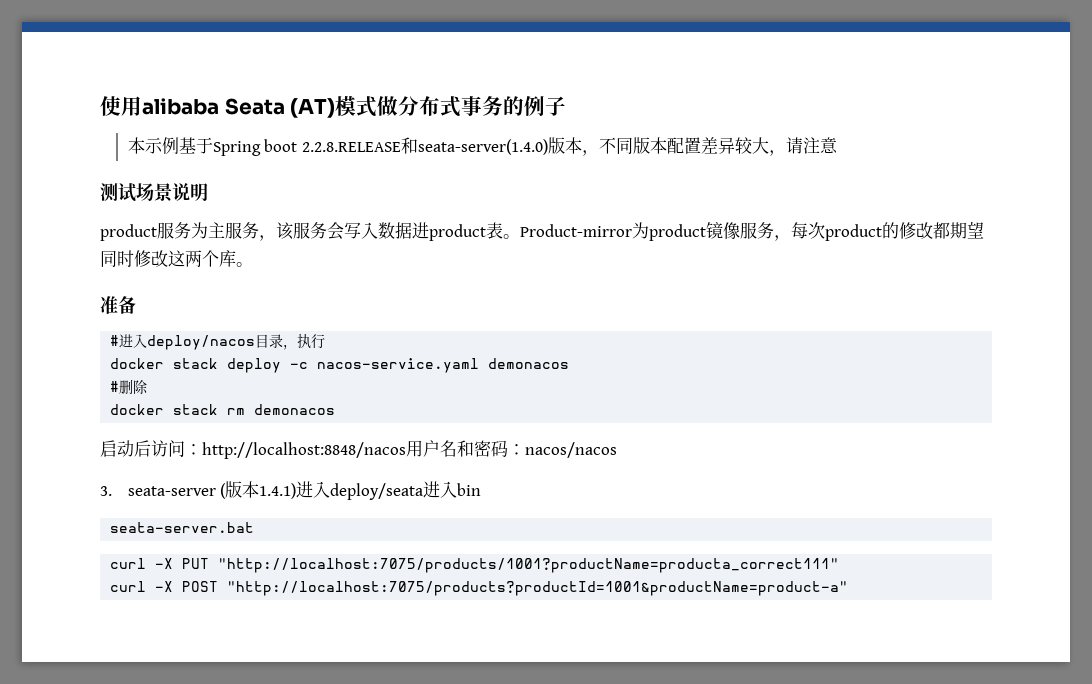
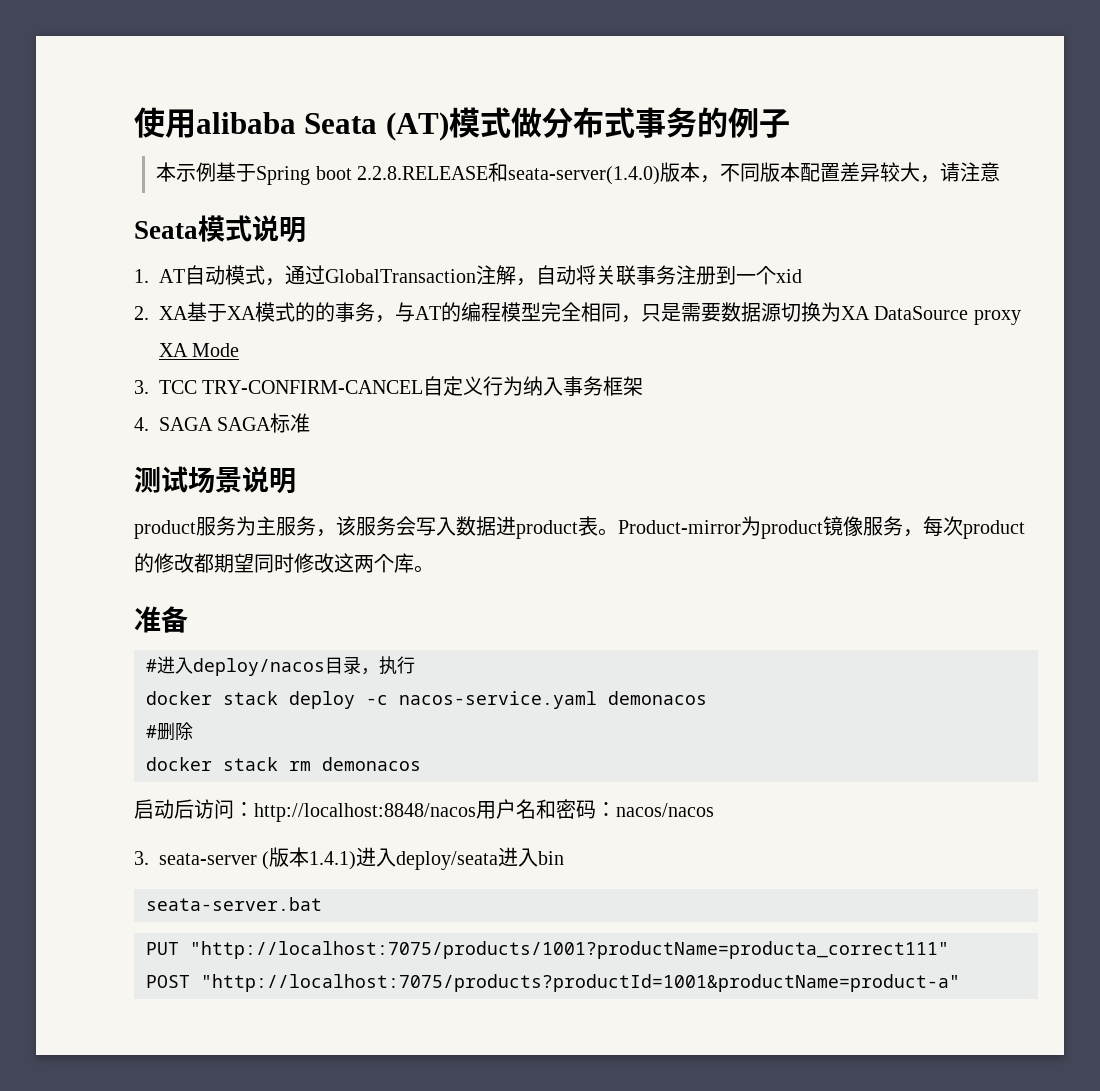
(838, 145) none -> [134,215,306,243] [134,265,802,286] [134,302,1021,325] [159,343,240,357] [134,376,644,396] [134,413,311,433] // Seata模式说明 // 1. AT自动模式，通过GlobalTransaction注解，自动将关联事务注册到一个xid // 2. XA基于XA模式的的事务，与AT的编程模型完全相同，只是需要数据源切换为XA DataSource proxy XA Mode // 3. TCC TRY-CONFIRM-CANCEL自定义行为纳入事务框架 // 4. SAGA SAGA标准
[110,558,174,569] curl -X -> (322, 904) none
[110,581,174,592] curl -X -> (949, 950) none

